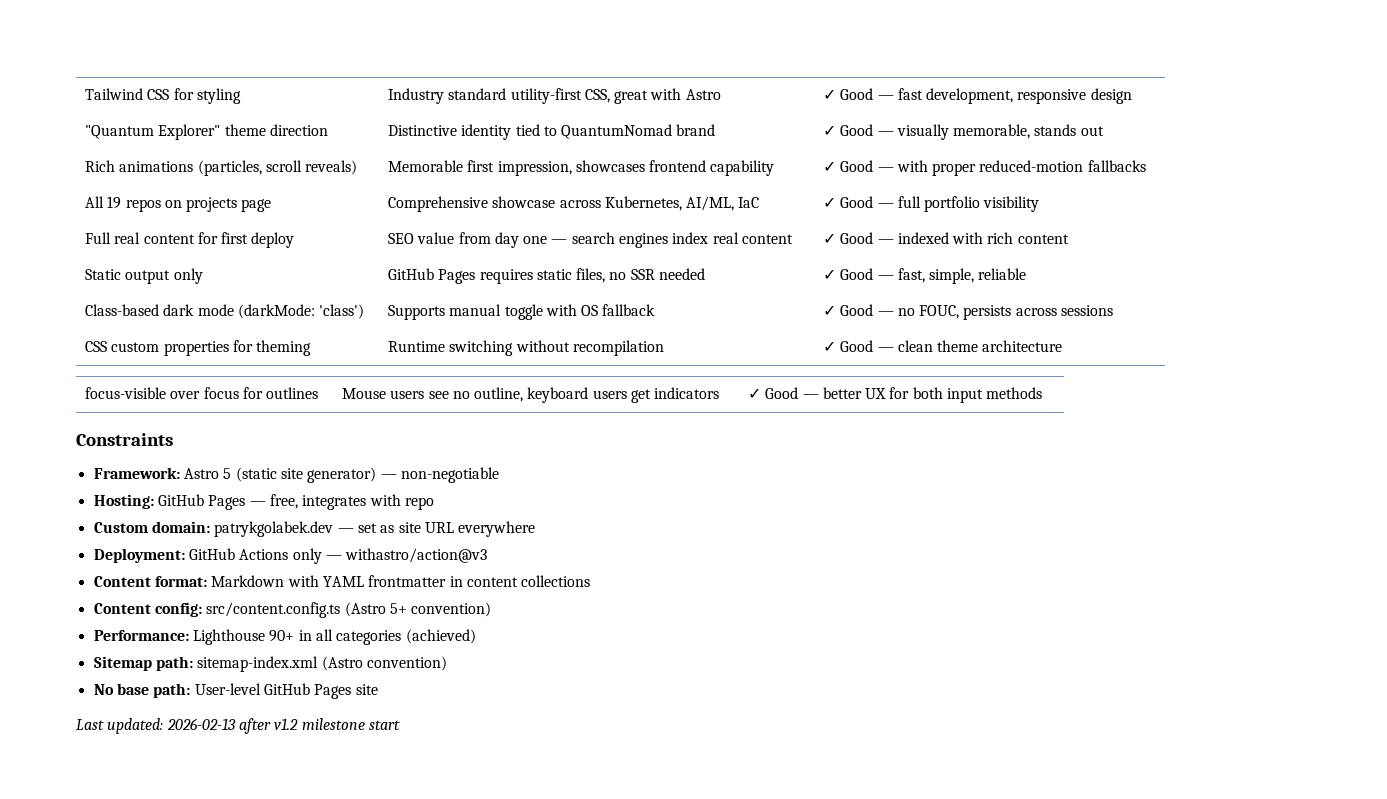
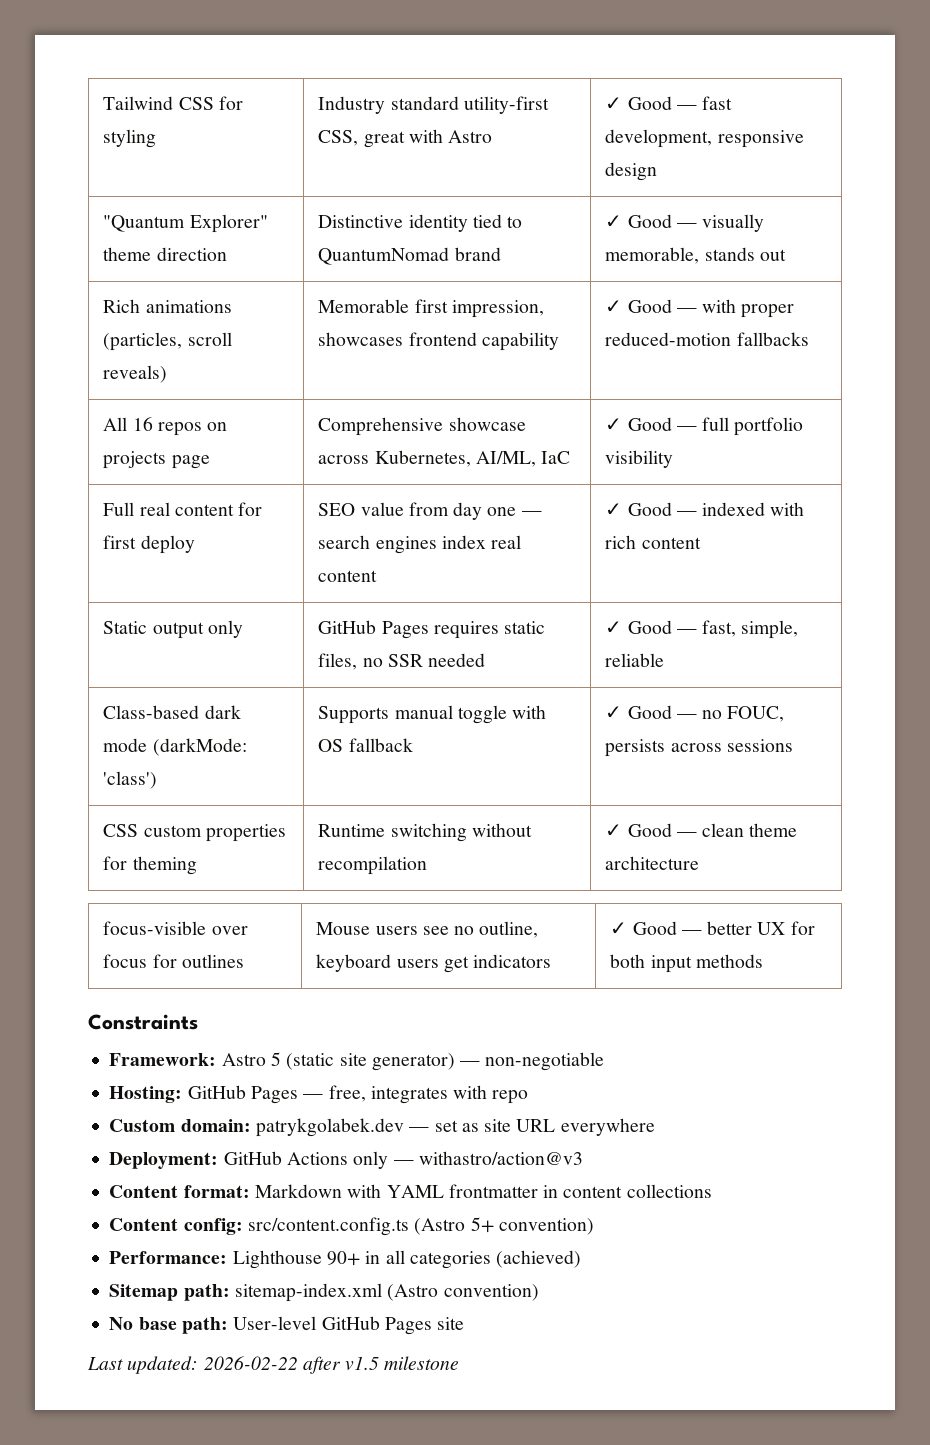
[107,196,122,209] 19 -> [132,417,153,431] 16
[166,718,400,734] 2026-02-13 after v1.2 milestone start -> [203,1356,460,1374] 2026-02-22 after v1.5 milestone

